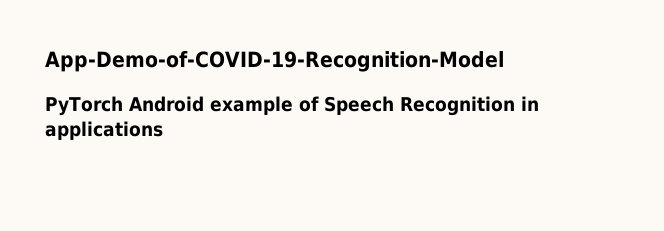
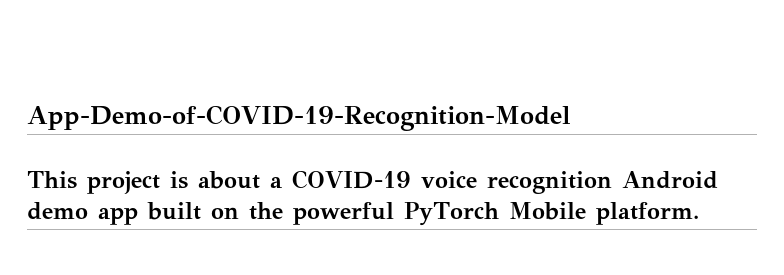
[45,96,539,116] [45,121,163,140] PyTorch Android example of Speech Recognition in applications -> [27,170,718,194] [27,202,699,226] This project is about a COVID-19 voice recognition Android demo app built on the powerful PyTorch Mobile platform.

